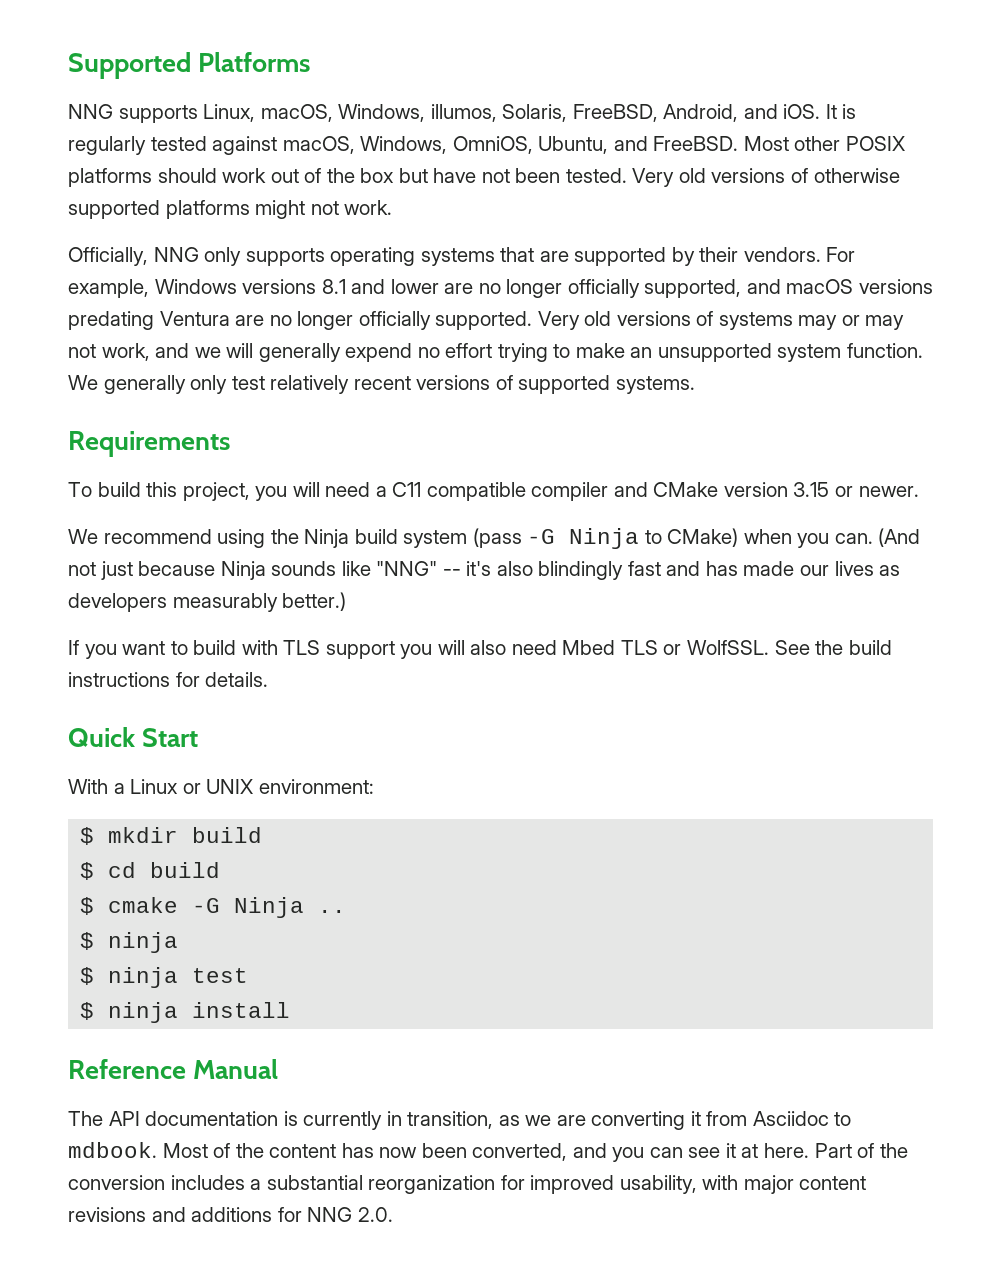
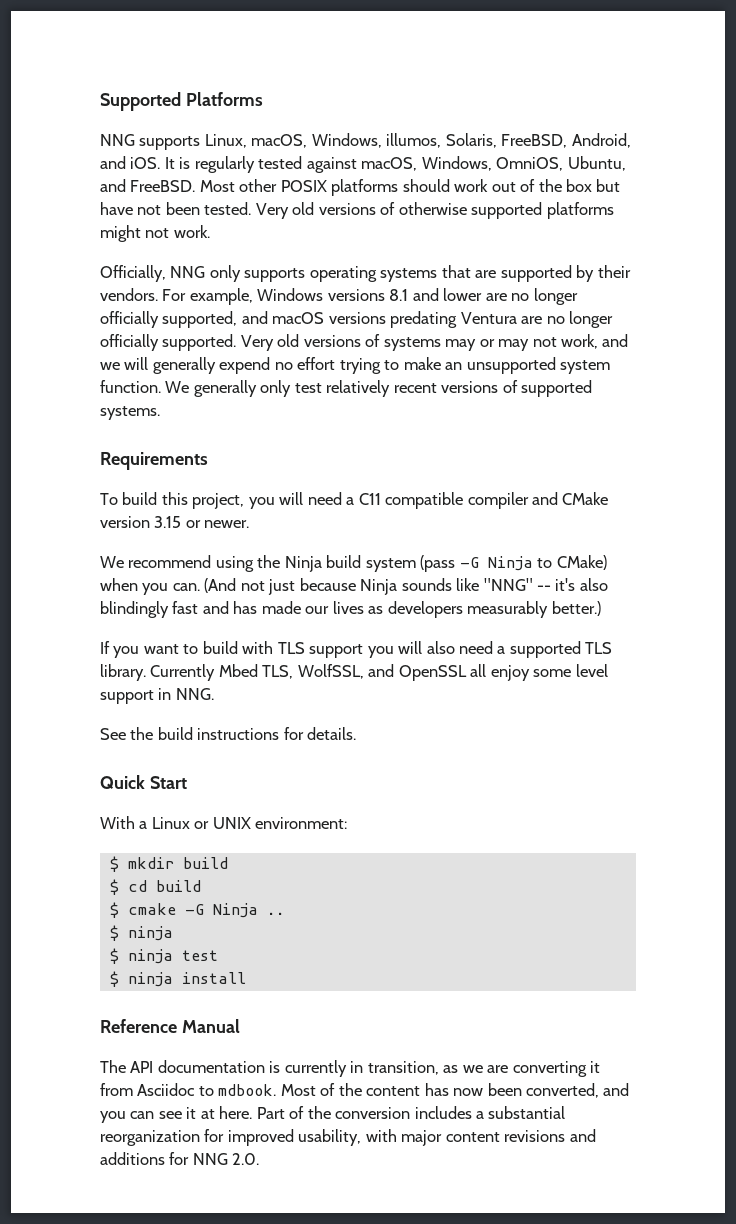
[562,640,770,655] Mbed TLS or WolfSSL. -> [497,641,613,658] [100,664,608,681] [100,688,214,704] a supported TLS library. Currently Mbed TLS, WolfSSL, and OpenSSL all enjoy some level support in NNG. //

